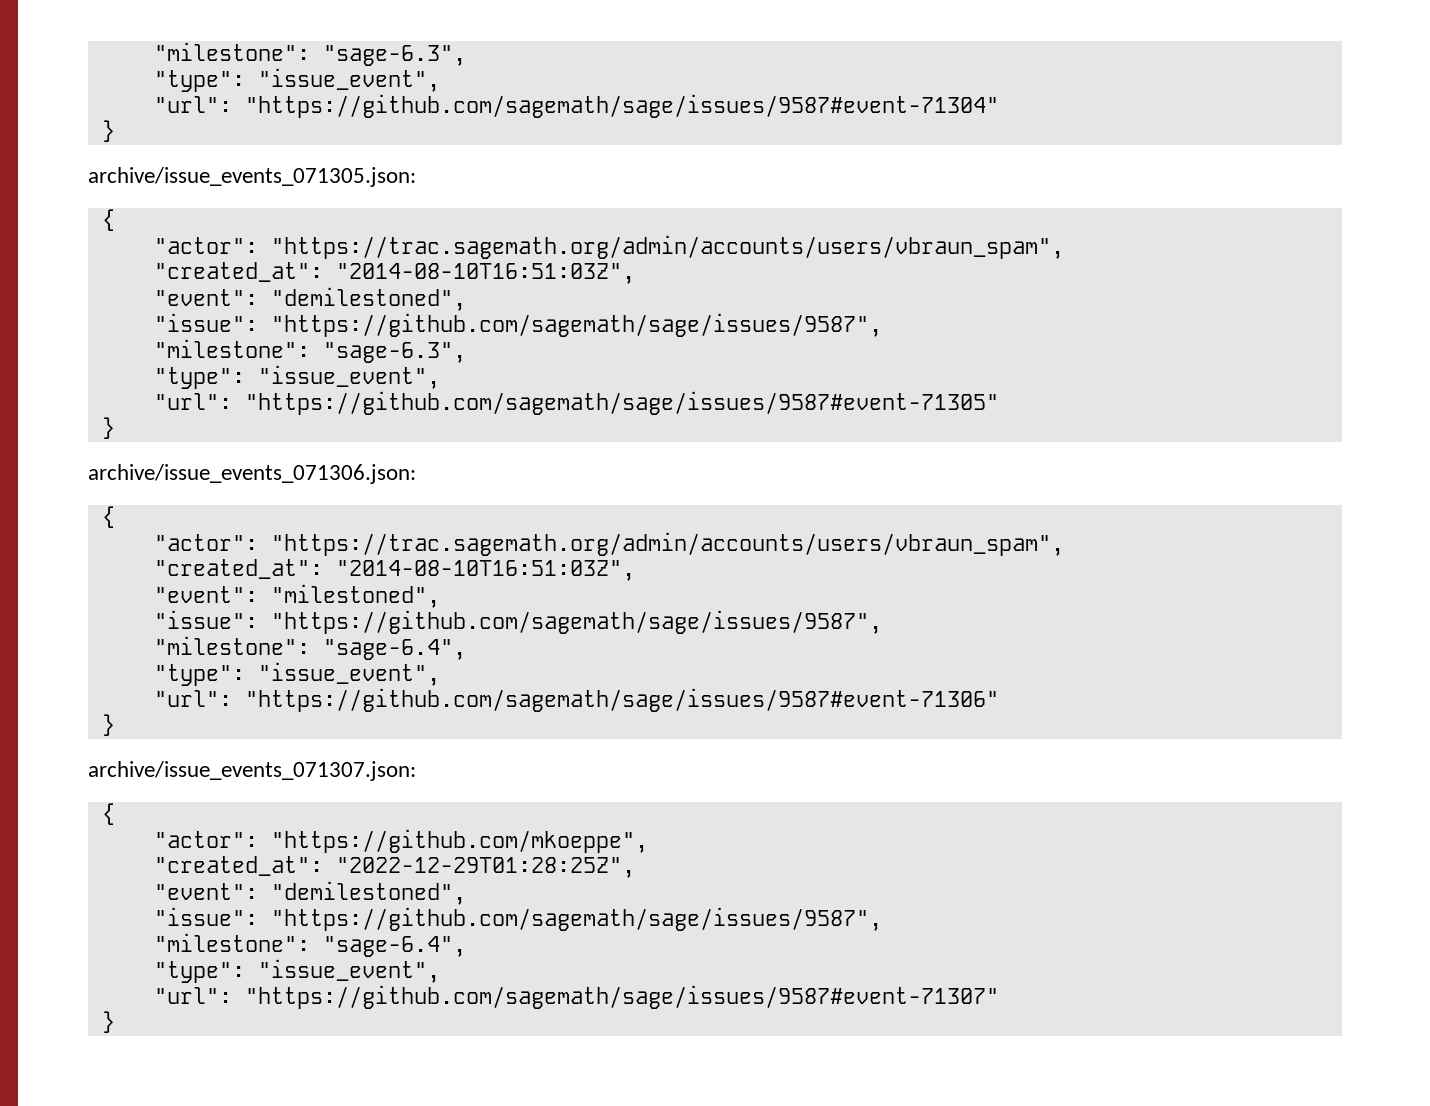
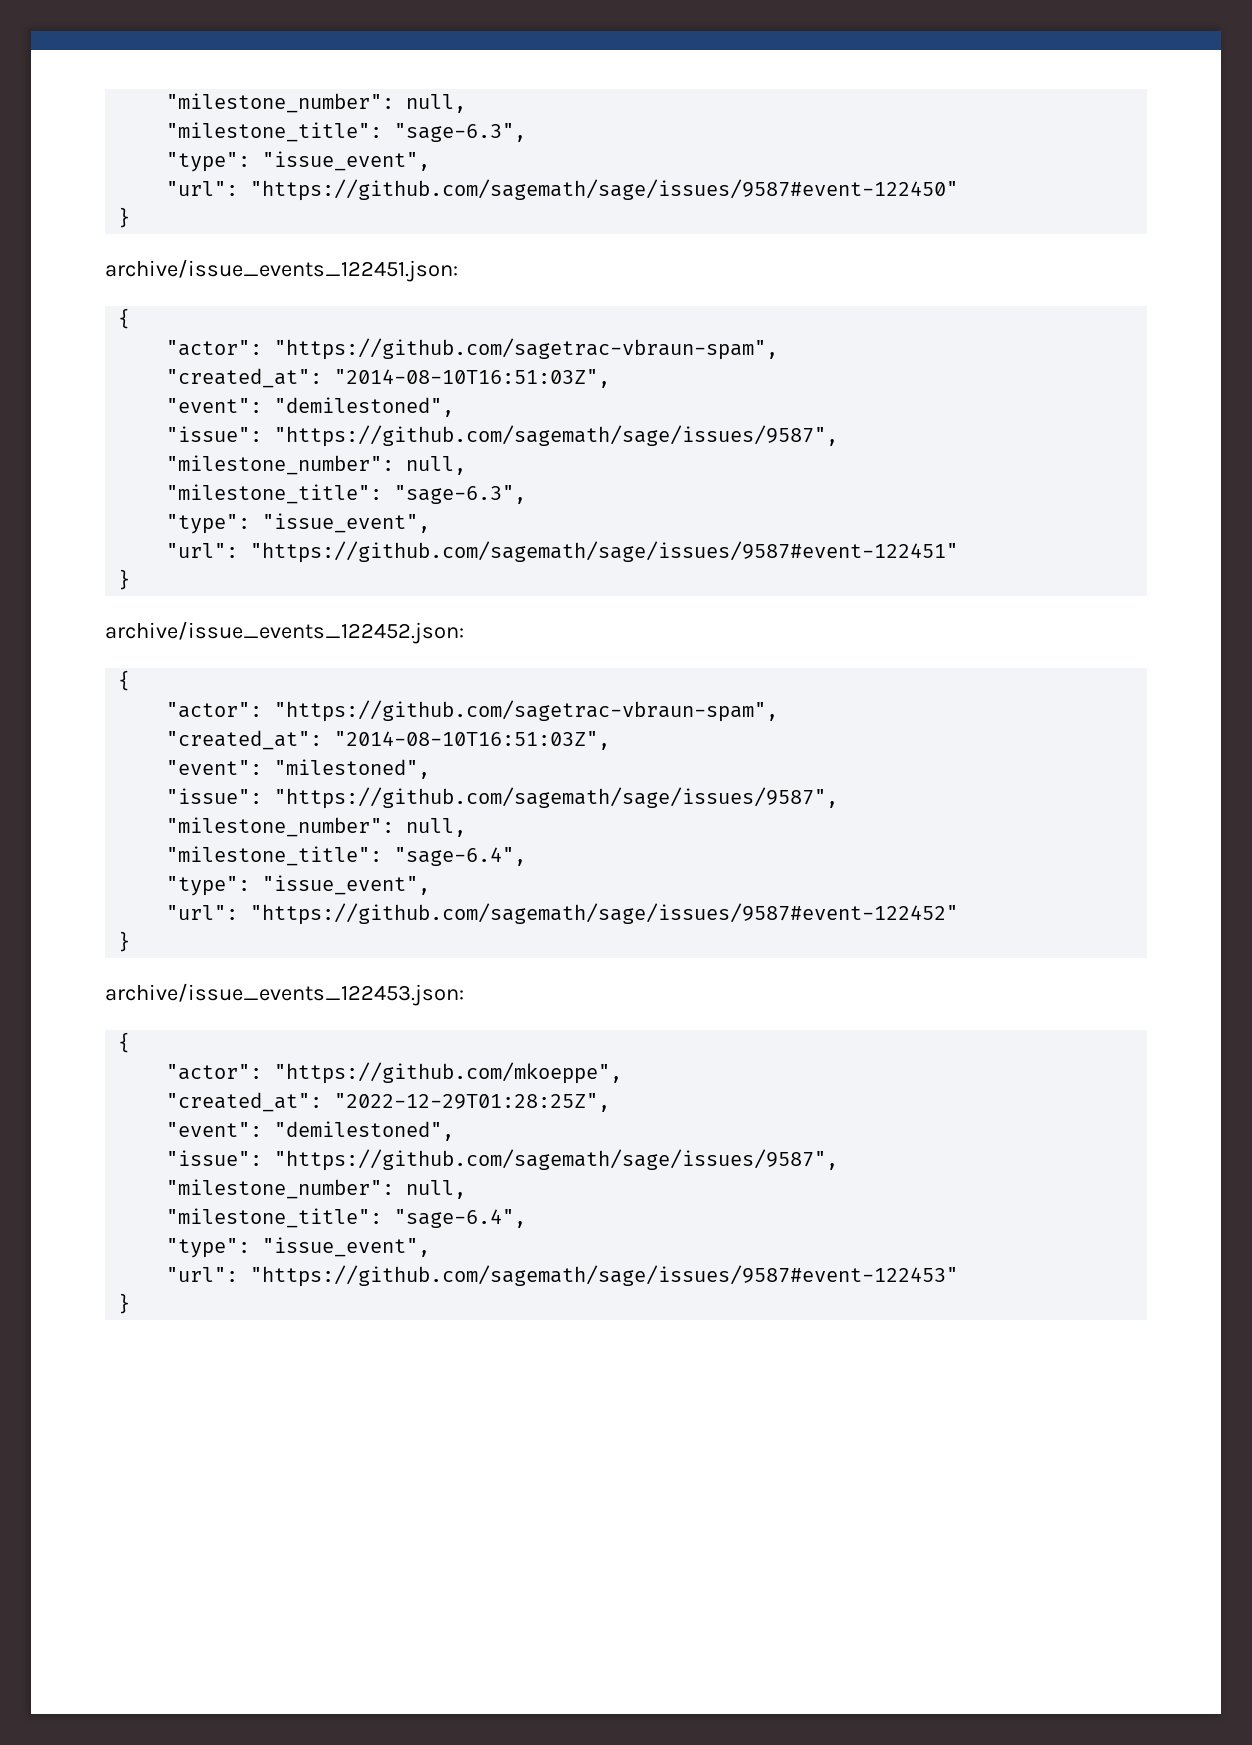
[153,42,466,66] [153,68,440,92] [153,94,999,118] [101,120,115,142] [88,167,416,187] [101,209,115,231] [153,235,1064,259] "milestone": "sage-6.3", // "type": "issue_event", // "url": "https://github.com/sagemath/sage/issues/9587#event-71304" // } // archive/issue_events_071305.json: // { // "actor": "https://trac.sagemath.org/admin/accounts/users/vbraun_spam", -> [166,93,467,113] [166,122,527,142] [166,151,431,172] [166,179,959,201] [118,207,131,228] [105,259,458,282] [118,308,131,329] [166,338,779,360] "milestone_number": null, // "milestone_title": "sage-6.3", // "type": "issue_event", // "url": "https://github.com/sagemath/sage/issues/9587#event-122450" // } // archive/issue_events_122451.json: // { // "actor": "https://github.com/sagetrac-vbraun-spam",
[153,339,466,363] [153,365,440,389] [153,391,999,415] [101,417,115,439] [88,464,416,484] [101,506,115,528] [153,532,1064,556] "milestone": "sage-6.3", // "type": "issue_event", // "url": "https://github.com/sagemath/sage/issues/9587#event-71305" // } // archive/issue_events_071306.json: // { // "actor": "https://trac.sagemath.org/admin/accounts/users/vbraun_spam", -> [166,455,467,475] [166,484,527,504] [166,513,431,534] [166,541,959,563] [118,569,131,590] [105,621,464,644] [118,670,131,691] [166,700,779,722] "milestone_number": null, // "milestone_title": "sage-6.3", // "type": "issue_event", // "url": "https://github.com/sagemath/sage/issues/9587#event-122451" // } // archive/issue_events_122452.json: // { // "actor": "https://github.com/sagetrac-vbraun-spam",
[153,636,466,660] [153,662,440,686] [153,688,999,712] [101,714,115,736] [88,761,416,781] "milestone": "sage-6.4", // "type": "issue_event", // "url": "https://github.com/sagemath/sage/issues/9587#event-71306" // } // archive/issue_events_071307.json: -> [166,817,467,837] [166,846,527,866] [166,875,431,896] [166,903,959,925] [118,931,131,952] [105,983,464,1006] "milestone_number": null, // "milestone_title": "sage-6.4", // "type": "issue_event", // "url": "https://github.com/sagemath/sage/issues/9587#event-122452" // } // archive/issue_events_122453.json:
[153,933,466,957] [153,959,440,983] [153,985,999,1009] "milestone": "sage-6.4", // "type": "issue_event", // "url": "https://github.com/sagemath/sage/issues/9587#event-71307" -> [166,1179,467,1199] [166,1208,527,1228] [166,1237,431,1258] [166,1265,959,1287] "milestone_number": null, // "milestone_title": "sage-6.4", // "type": "issue_event", // "url": "https://github.com/sagemath/sage/issues/9587#event-122453"

